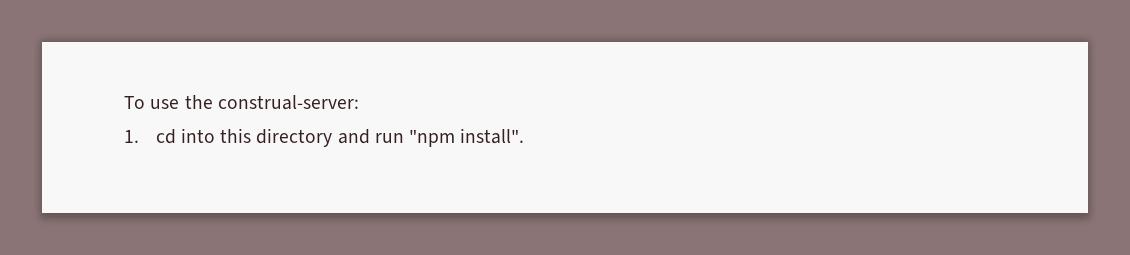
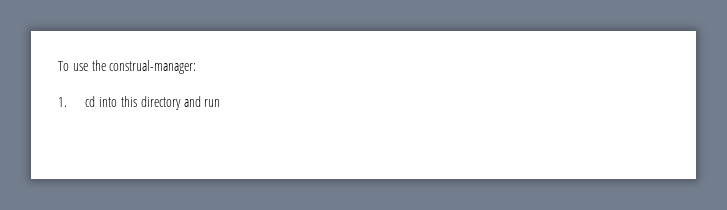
[217,95,359,110] construal-server: -> [109,60,197,74] construal-manager:
[409,128,525,147] "npm install". -> (221, 103) none

